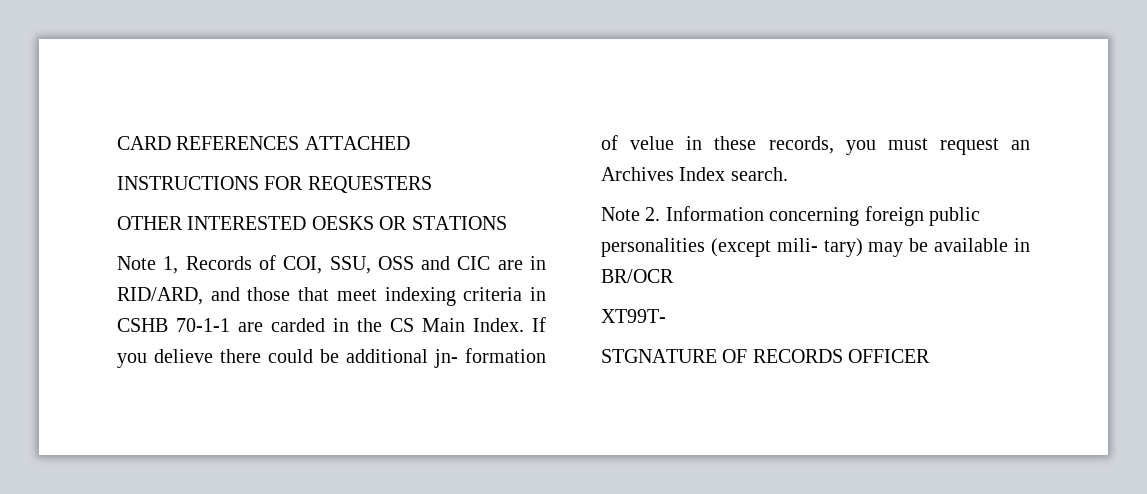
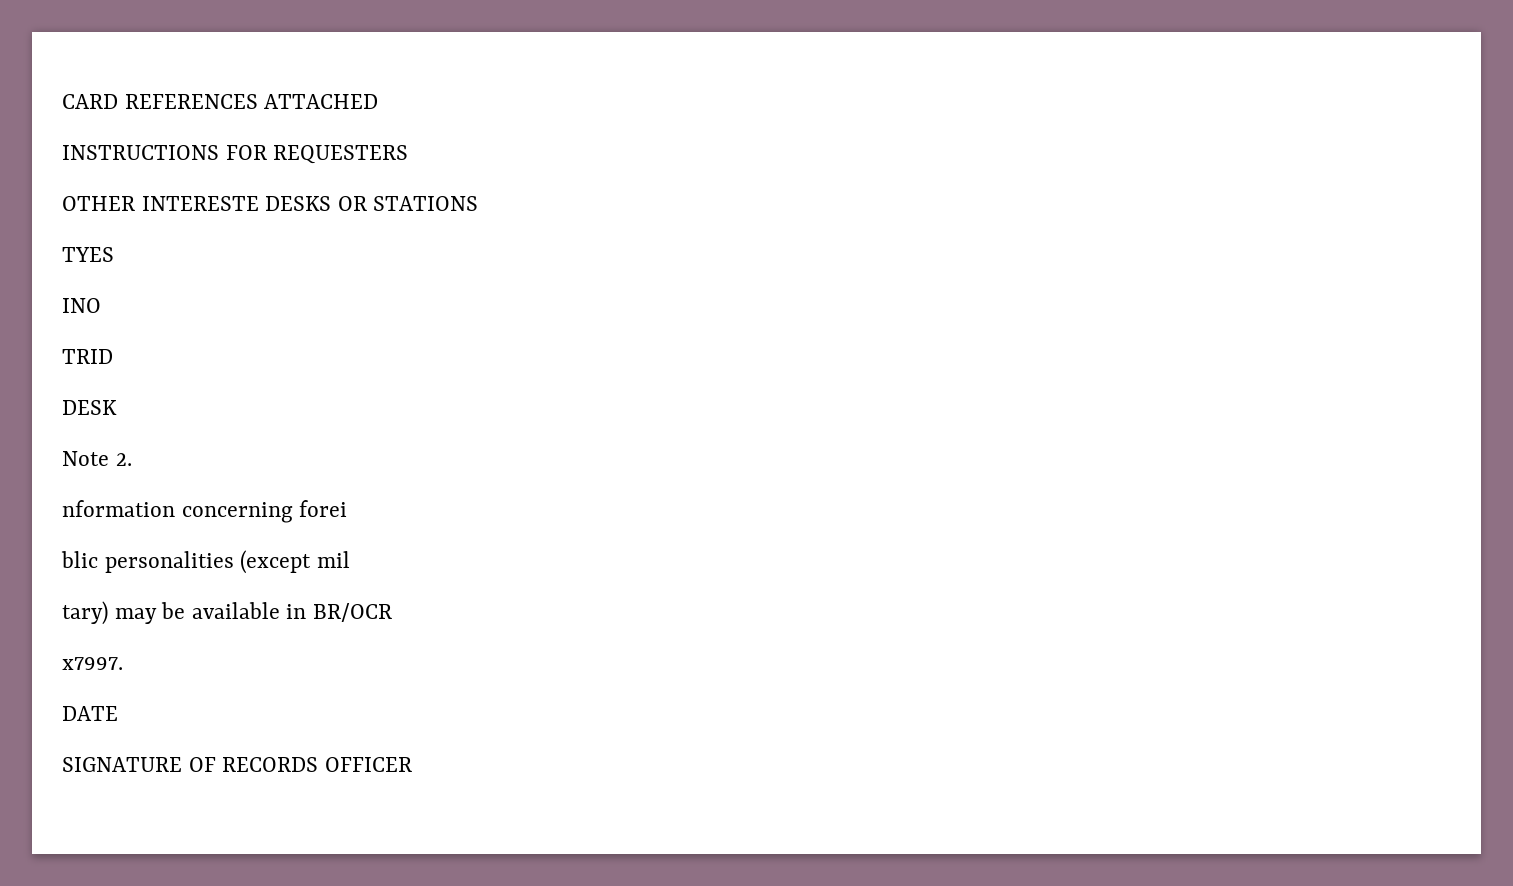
[187,216,374,230] INTERESTED OESKS -> [141,196,332,211] INTERESTE DESKS
[117,255,546,274] [117,287,546,306] [117,317,546,332] [117,348,546,368] [601,135,1030,155] [601,167,788,181] [601,206,980,226] Note 1, Records of COI, SSU, OSS and CIC are in RID/ARD, and those that meet indexing criteria in CSHB 70-1-1 are carded in the CS Main Index. If you delieve there could be additional jn- formation of velue in these records, you must request an Archives Index search. // Note 2. Information concerning foreign public -> [62,247,114,262] [62,298,101,313] [62,349,113,364] [62,400,117,415] [62,451,132,466] [62,500,348,523] [61,551,98,568] TYES // INO // TRID // DESK // Note 2. // nformation concerning forei // blic
[776,238,818,252] mili- -> [316,551,350,568] mil //
[601,309,666,323] [601,349,717,363] XT99T- // STGNATURE -> [62,657,123,670] [62,706,118,721] [62,757,182,772] x7997. // DATE // SIGNATURE

